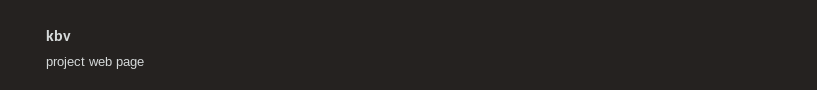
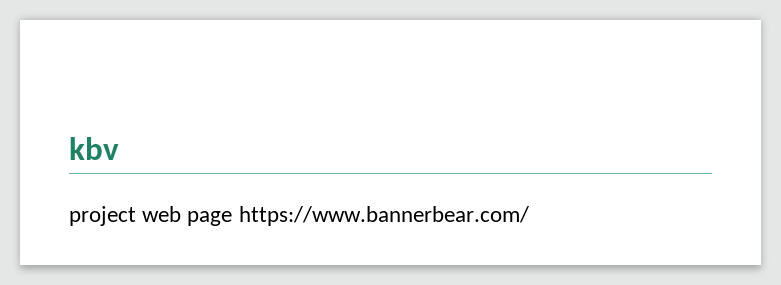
(144, 64) none -> [238,206,529,226] https://www.bannerbear.com/

